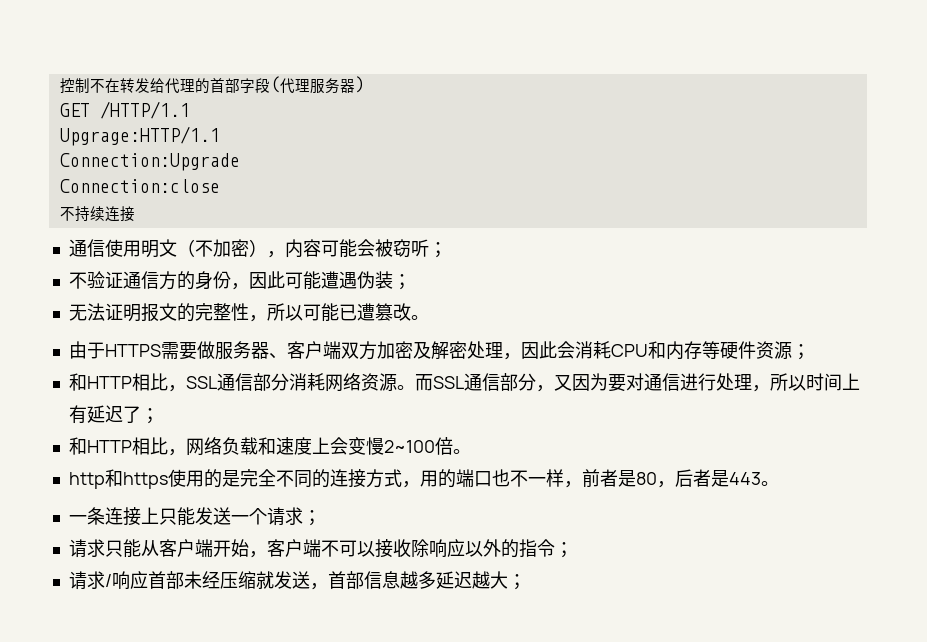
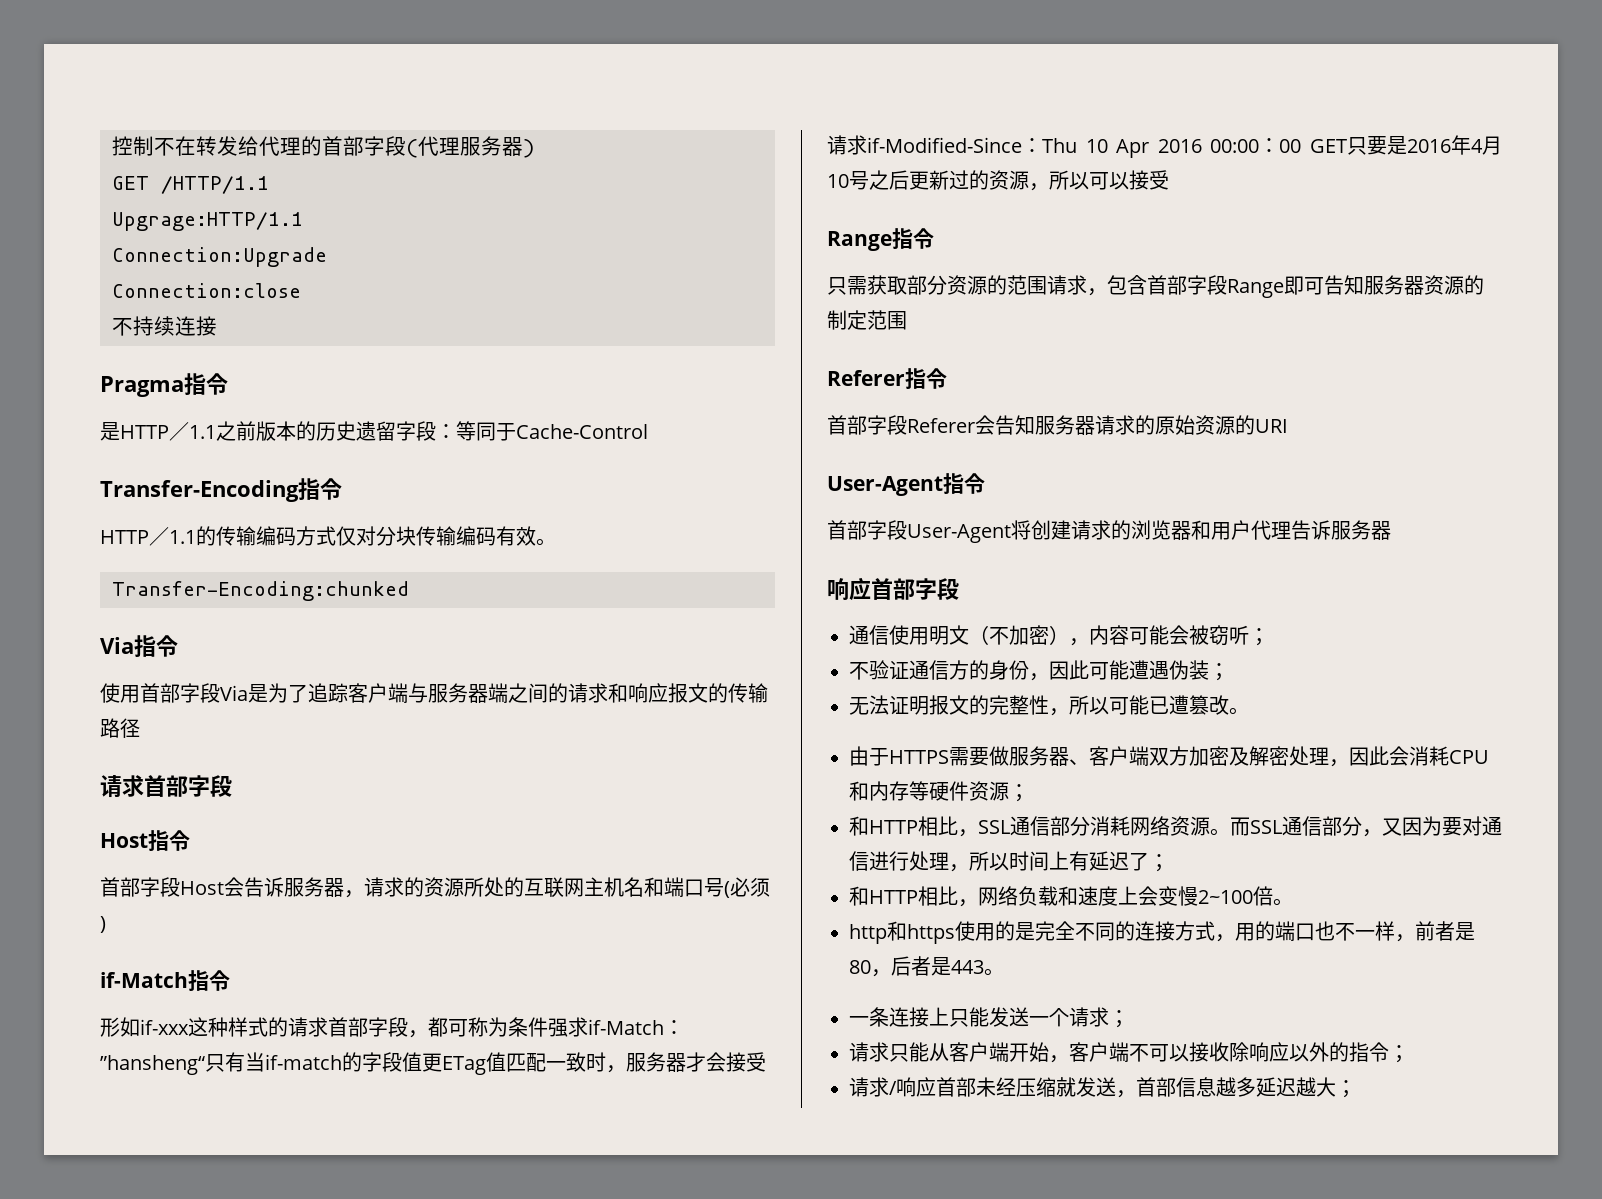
(135, 214) none -> [100,373,228,397] [100,421,648,441] [100,478,342,502] [100,526,556,546] [112,581,409,601] [100,635,178,657] [100,683,768,703] [100,718,140,738] [100,775,232,798] [100,830,190,851] [100,877,770,898] [100,916,106,933] [100,970,230,991] [100,1017,684,1038] [100,1052,766,1075] [827,135,1502,158] [827,170,1169,191] [827,228,934,251] [827,275,1484,298] [827,310,907,330] [827,368,947,389] [827,415,1288,435] [827,473,985,496] [827,520,1391,543] [827,577,959,601] // Pragma指令 // 是HTTP／1.1之前版本的历史遗留字段：等同于Cache-Control // Transfer-Encoding指令 // HTTP／1.1的传输编码方式仅对分块传输编码有效。 // Transfer-Encoding:chunked // Via指令 // 使用首部字段Via是为了追踪客户端与服务器端之间的请求和响应报文的传输路径 // 请求首部字段 // Host指令 // 首部字段Host会告诉服务器，请求的资源所处的互联网主机名和端口号(必须) // if-Match指令 // 形如if-xxx这种样式的请求首部字段，都可称为条件强求if-Match：”hansheng“只有当if-match的字段值更ETag值匹配一致时，服务器才会接受请求if-Modified-Since：Thu 10 Apr 2016 00:00：00 GET只要是2016年4月10号之后更新过的资源，所以可以接受 // Range指令 // 只需获取部分资源的范围请求，包含首部字段Range即可告知服务器资源的制定范围 // Referer指令 // 首部字段Referer会告知服务器请求的原始资源的URI // User-Agent指令 // 首部字段User-Agent将创建请求的浏览器和用户代理告诉服务器 // 响应首部字段

